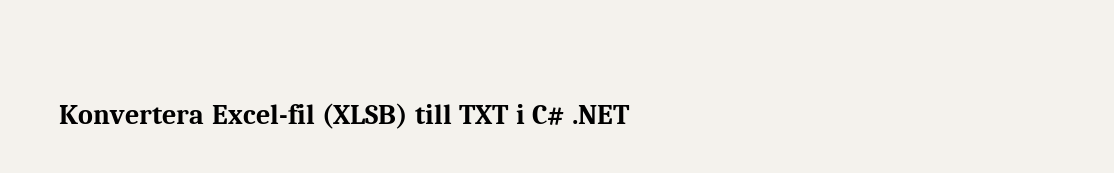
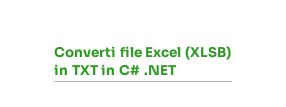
[59,103,525,129] Konvertera Excel-fil (XLSB) till TXT i -> [54,46,231,60] [54,64,116,75] Converti file Excel (XLSB) in TXT in

